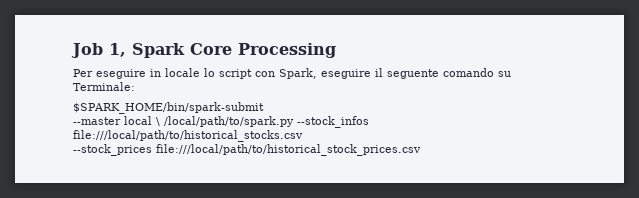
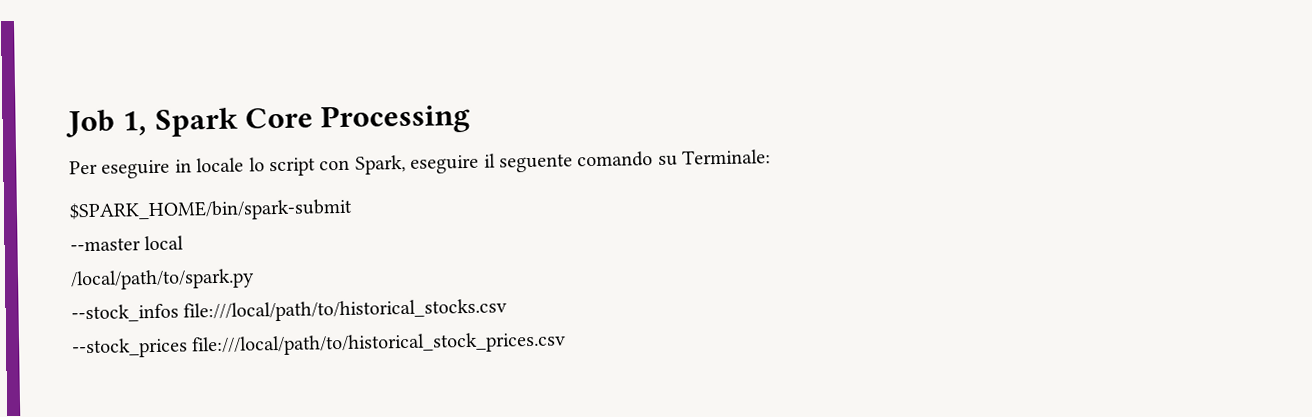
[156,117,160,126] \ -> (185, 243) //
(294, 121) none -> (255, 279) //

